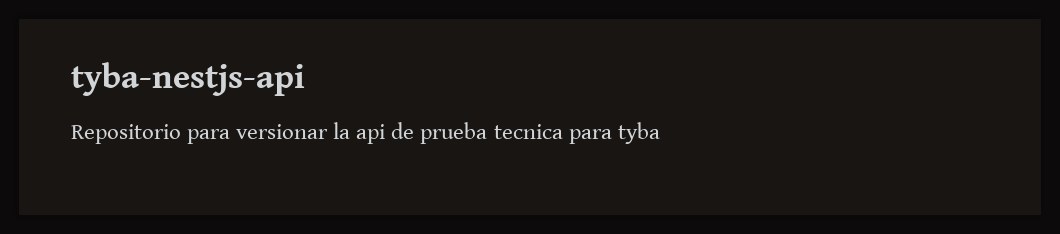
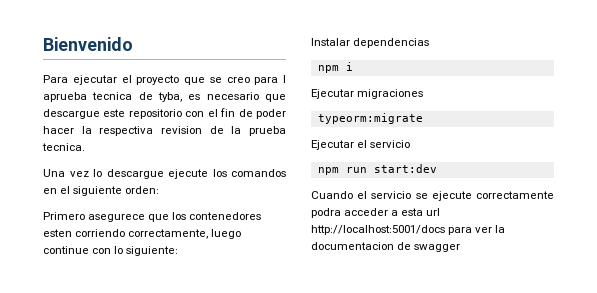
[71,62,305,96] [71,122,660,144] tyba-nestjs-api // Repositorio para versionar la api de prueba tecnica para tyba -> [43,37,133,51] [43,75,286,85] [43,92,286,102] [43,108,286,119] [43,126,286,136] [42,143,85,151] [43,169,286,179] [43,186,160,196] [43,212,262,222] [43,229,242,239] [43,246,179,256] [311,38,430,48] [317,62,353,73] [311,89,424,99] [317,113,423,124] [311,140,411,150] [317,164,437,175] [311,191,554,201] [311,208,441,218] [311,225,506,235] [311,242,461,252] Bienvenido // Para ejecutar el proyecto que se creo para l aprueba tecnica de tyba, es necesario que descargue este repositorio con el fin de poder hacer la respectiva revision de la prueba tecnica. // Una vez lo descargue ejecute los comandos en el siguiente orden: // Primero asegurece que los contenedores esten corriendo correctamente, luego continue con lo siguiente: // Instalar dependencias // npm i // Ejecutar migraciones // typeorm:migrate // Ejecutar el servicio // npm run start:dev // Cuando el servicio se ejecute correctamente podra acceder a esta url http://localhost:5001/docs para ver la documentacion de swagger

